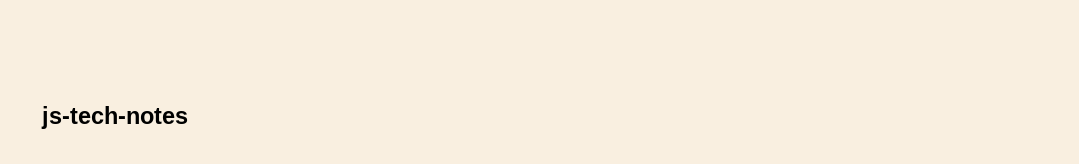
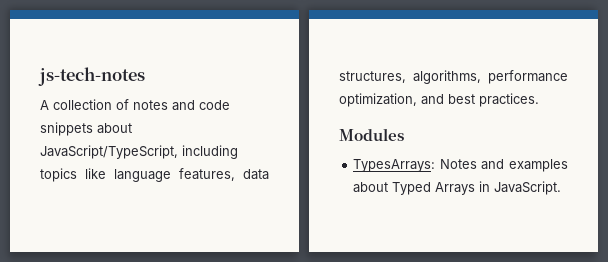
(188, 117) none -> [40,99,230,111] [40,122,132,136] [40,145,238,159] [40,168,269,182] [339,70,568,84] [339,93,539,107] [339,128,404,141] [353,159,568,172] [353,181,562,195] // A collection of notes and code snippets about JavaScript/TypeScript, including topics like language features, data structures, algorithms, performance optimization, and best practices. // Modules // TypesArrays: Notes and examples about Typed Arrays in JavaScript.

